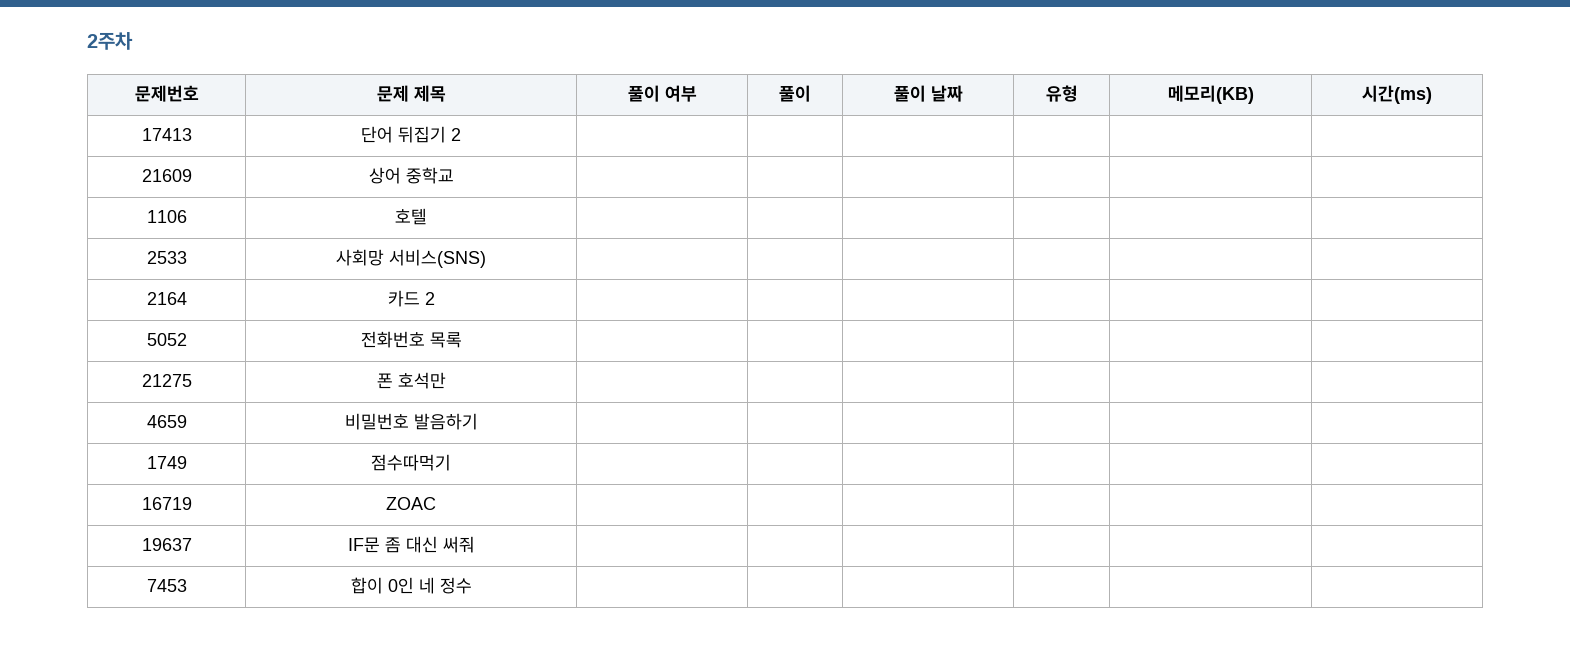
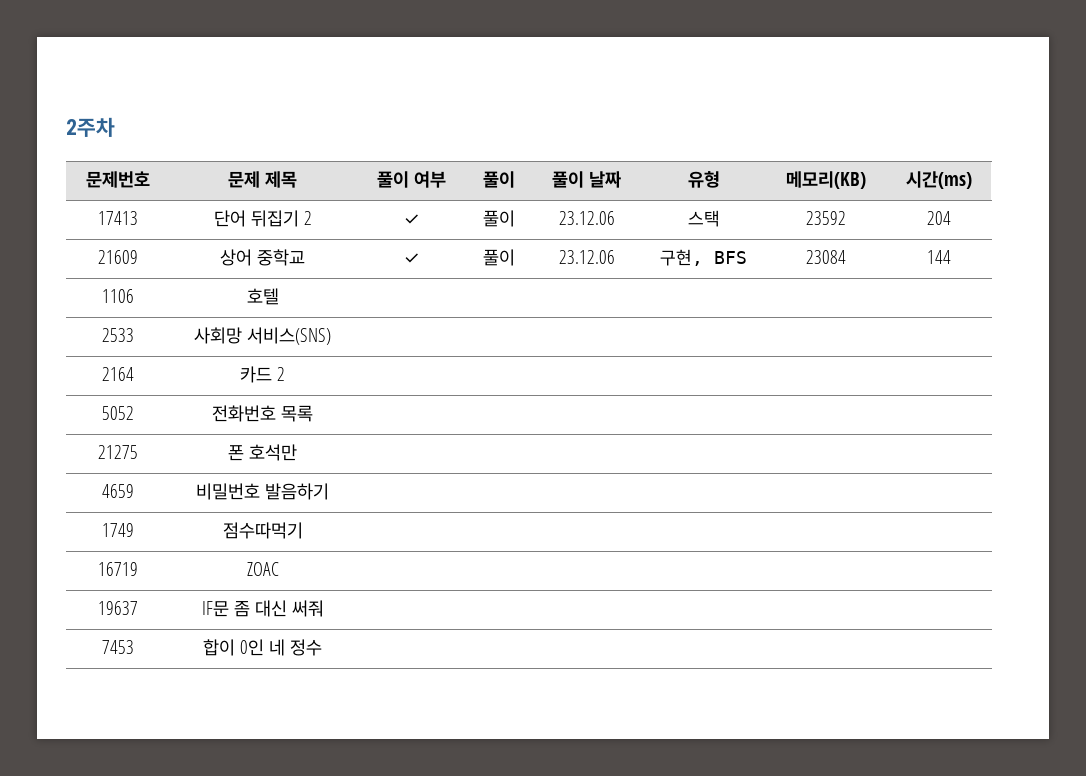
[141,169,192,182] [368,167,454,184] | | | | | // 21609 | 상어 중학교 | | | | | | -> [403,214,420,225] [483,210,515,227] [558,211,615,225] [687,210,720,227] [806,211,846,225] [927,211,951,225] [97,250,138,264] [220,249,305,266] [403,253,420,264] [483,249,515,266] [558,250,615,264] [660,249,747,266] [806,250,846,264] [927,250,951,264] ✓ | 풀이 | 23.12.06 | 스택 | 23592 | 204 // 21609 | 상어 중학교 | ✓ | 풀이 | 23.12.06 | 구현, BFS | 23084 | 144

